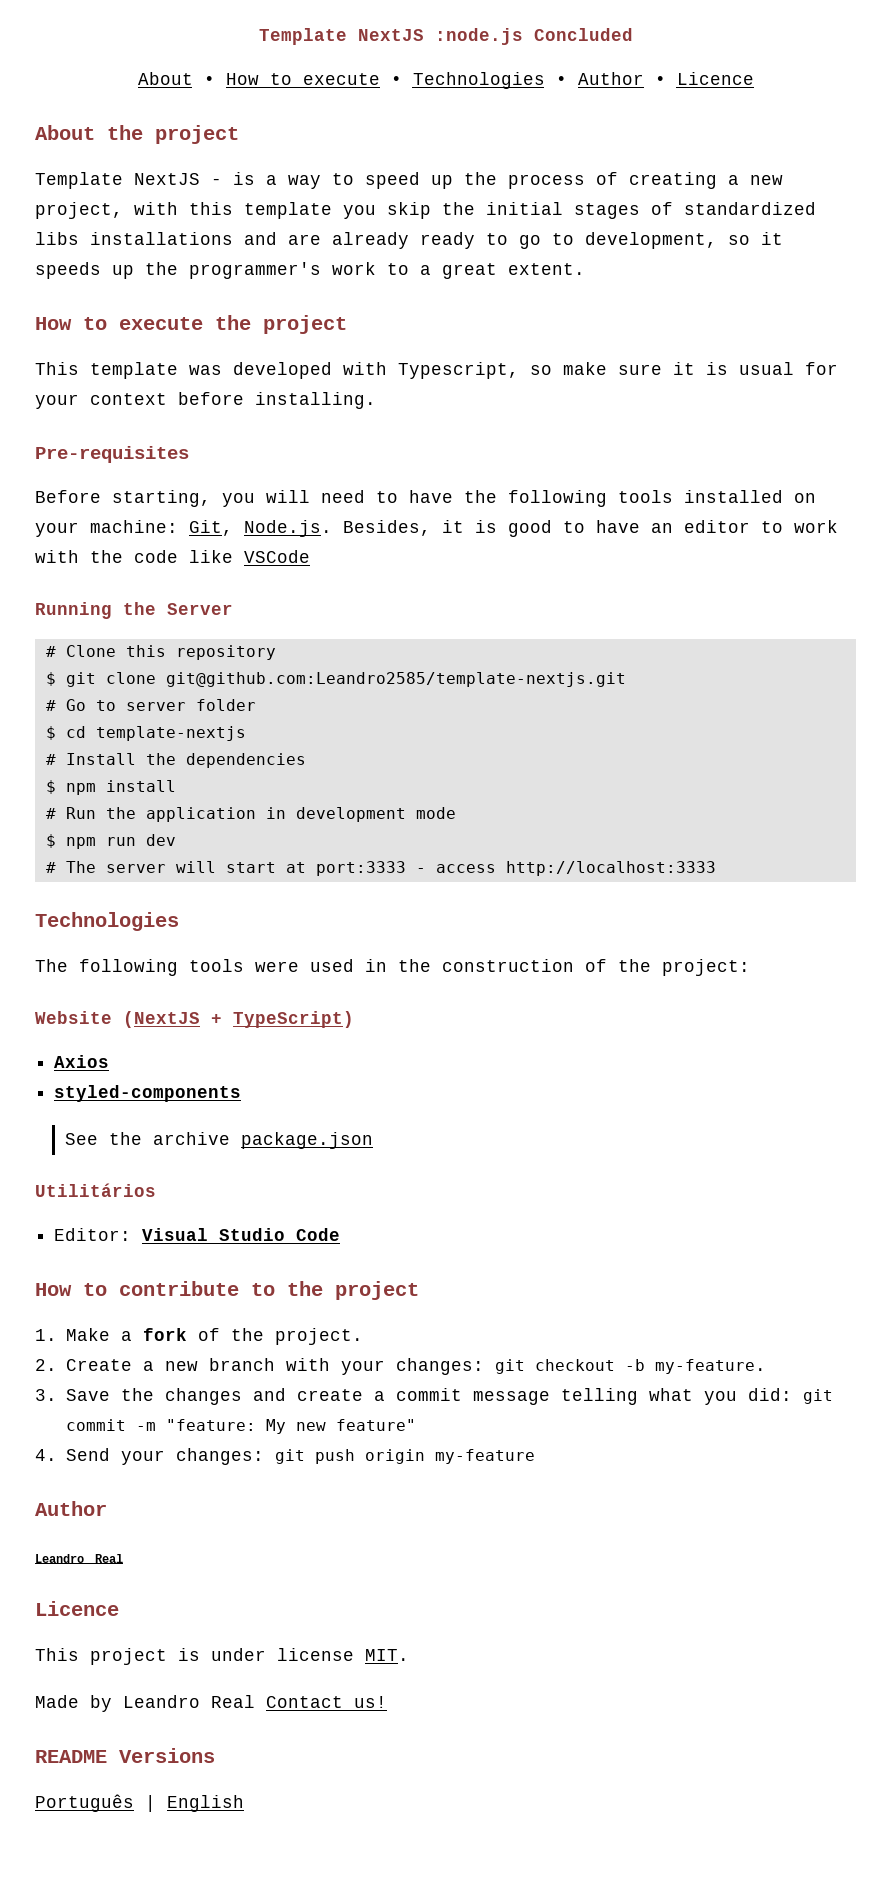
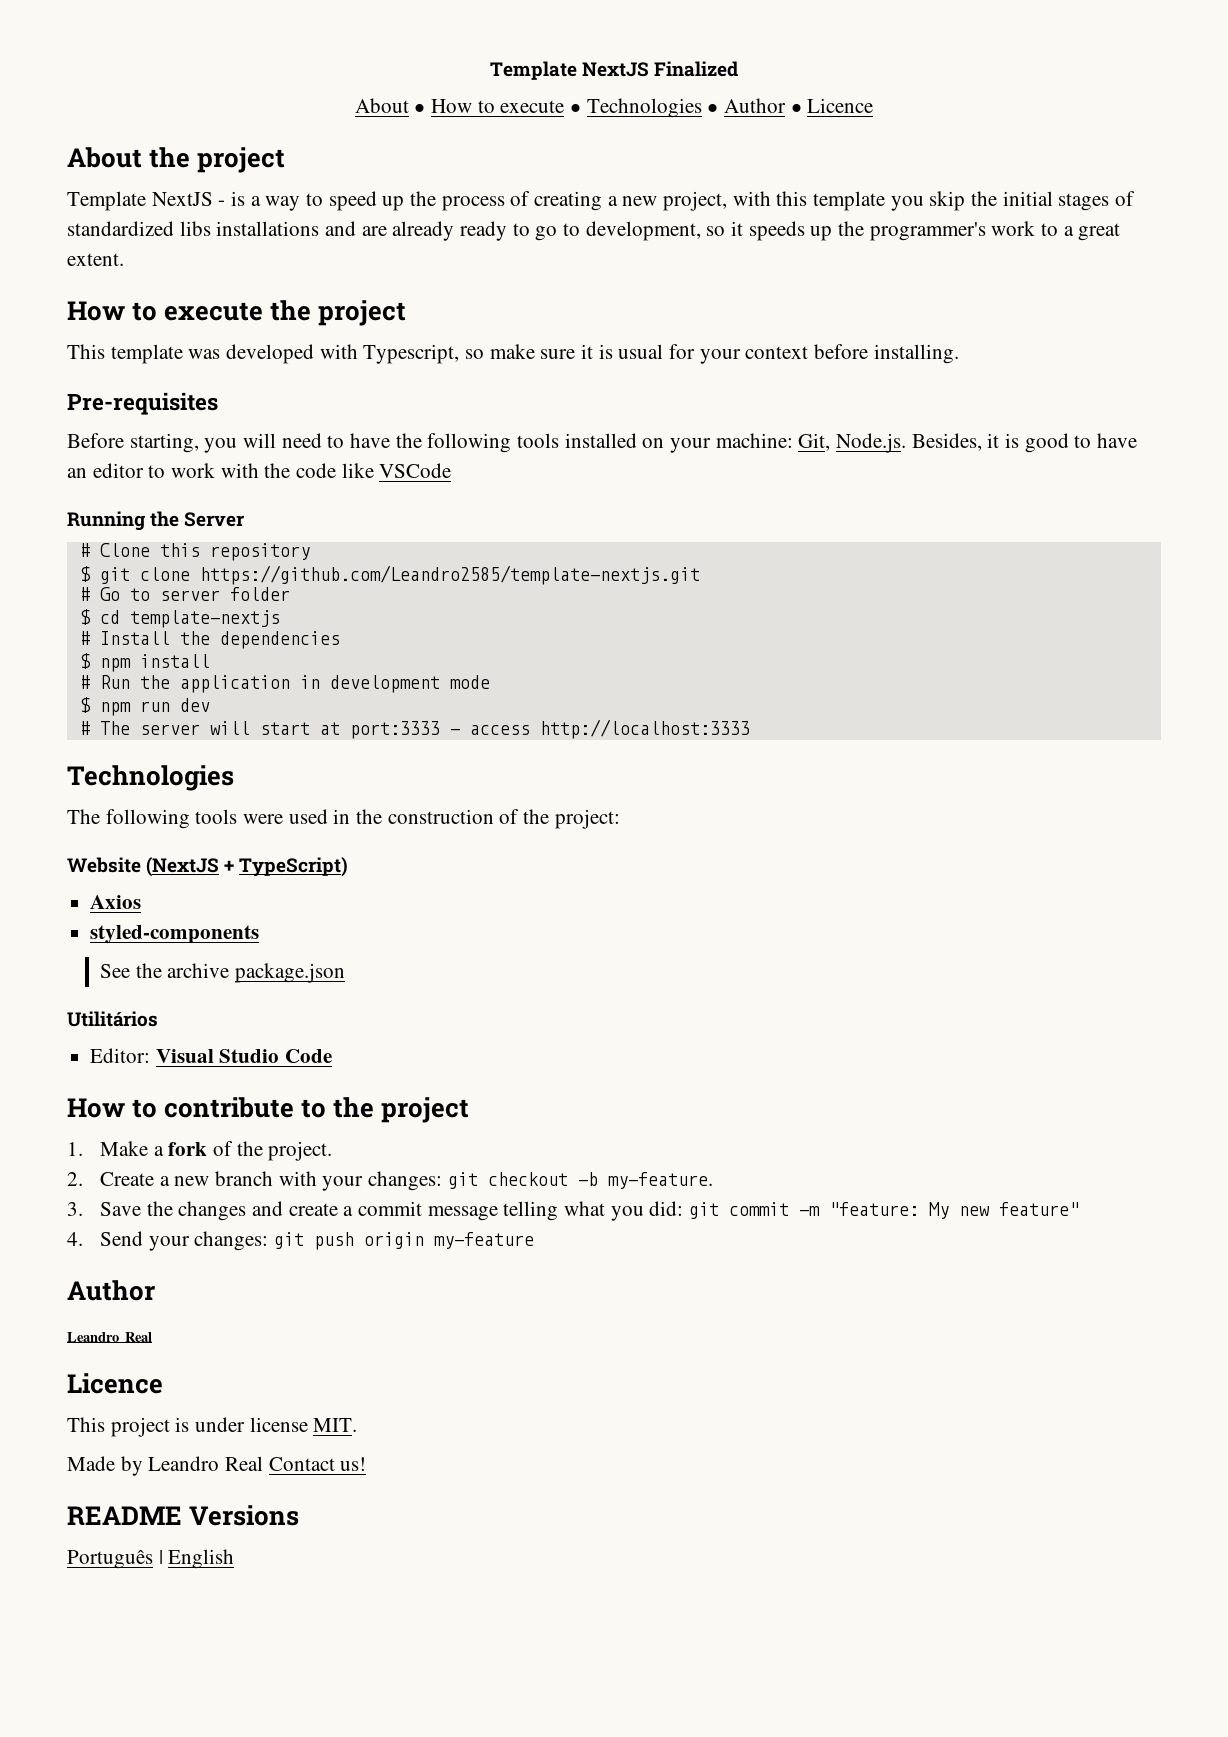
[258,28,633,45] Template NextJS :node.js Concluded -> [489,61,739,80] Template NextJS Finalized
[165,672,626,687] git@github.com:Leandro2585/template-nextjs.git -> [199,565,700,585] https://github.com/Leandro2585/template-nextjs.git

